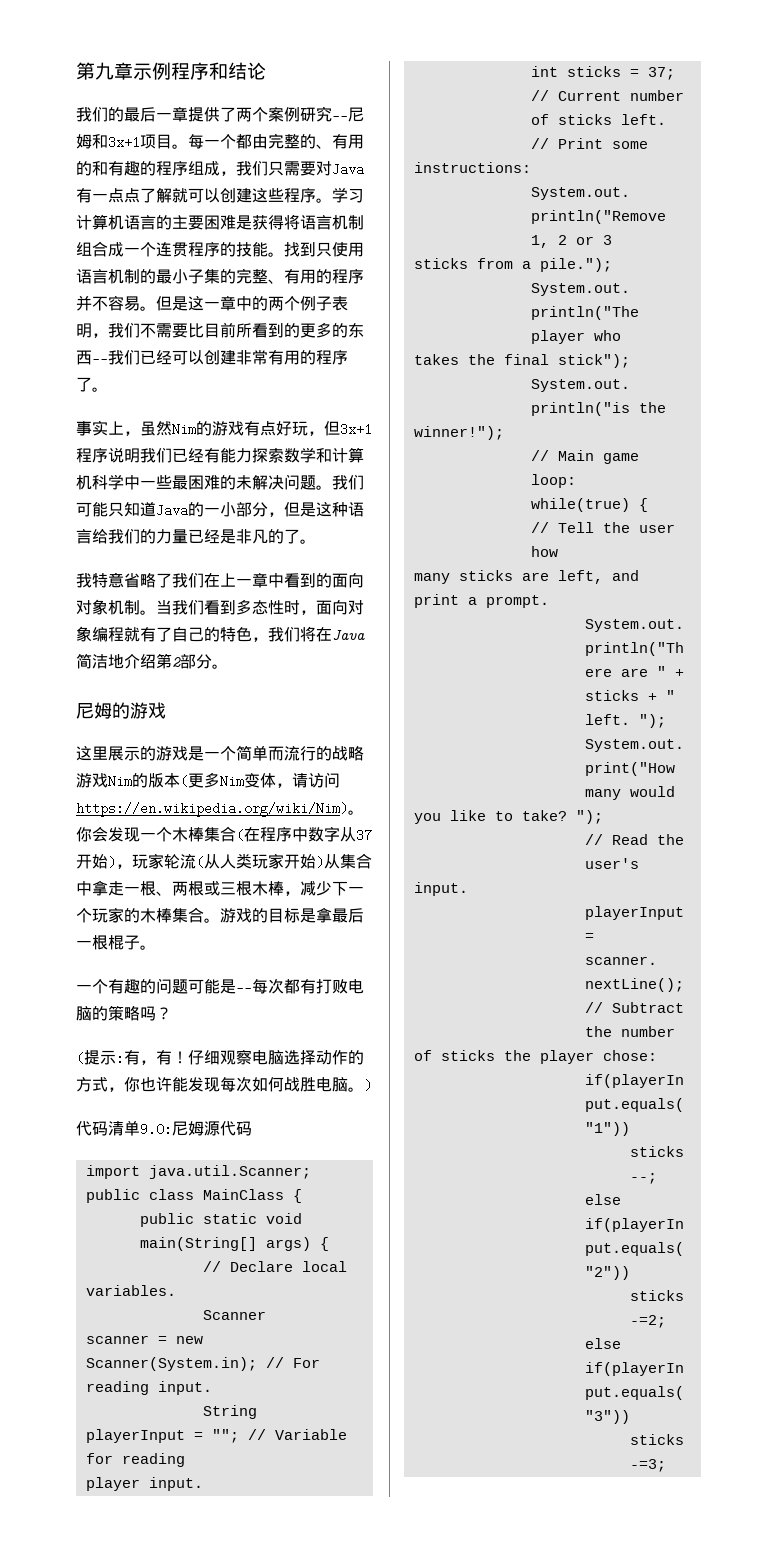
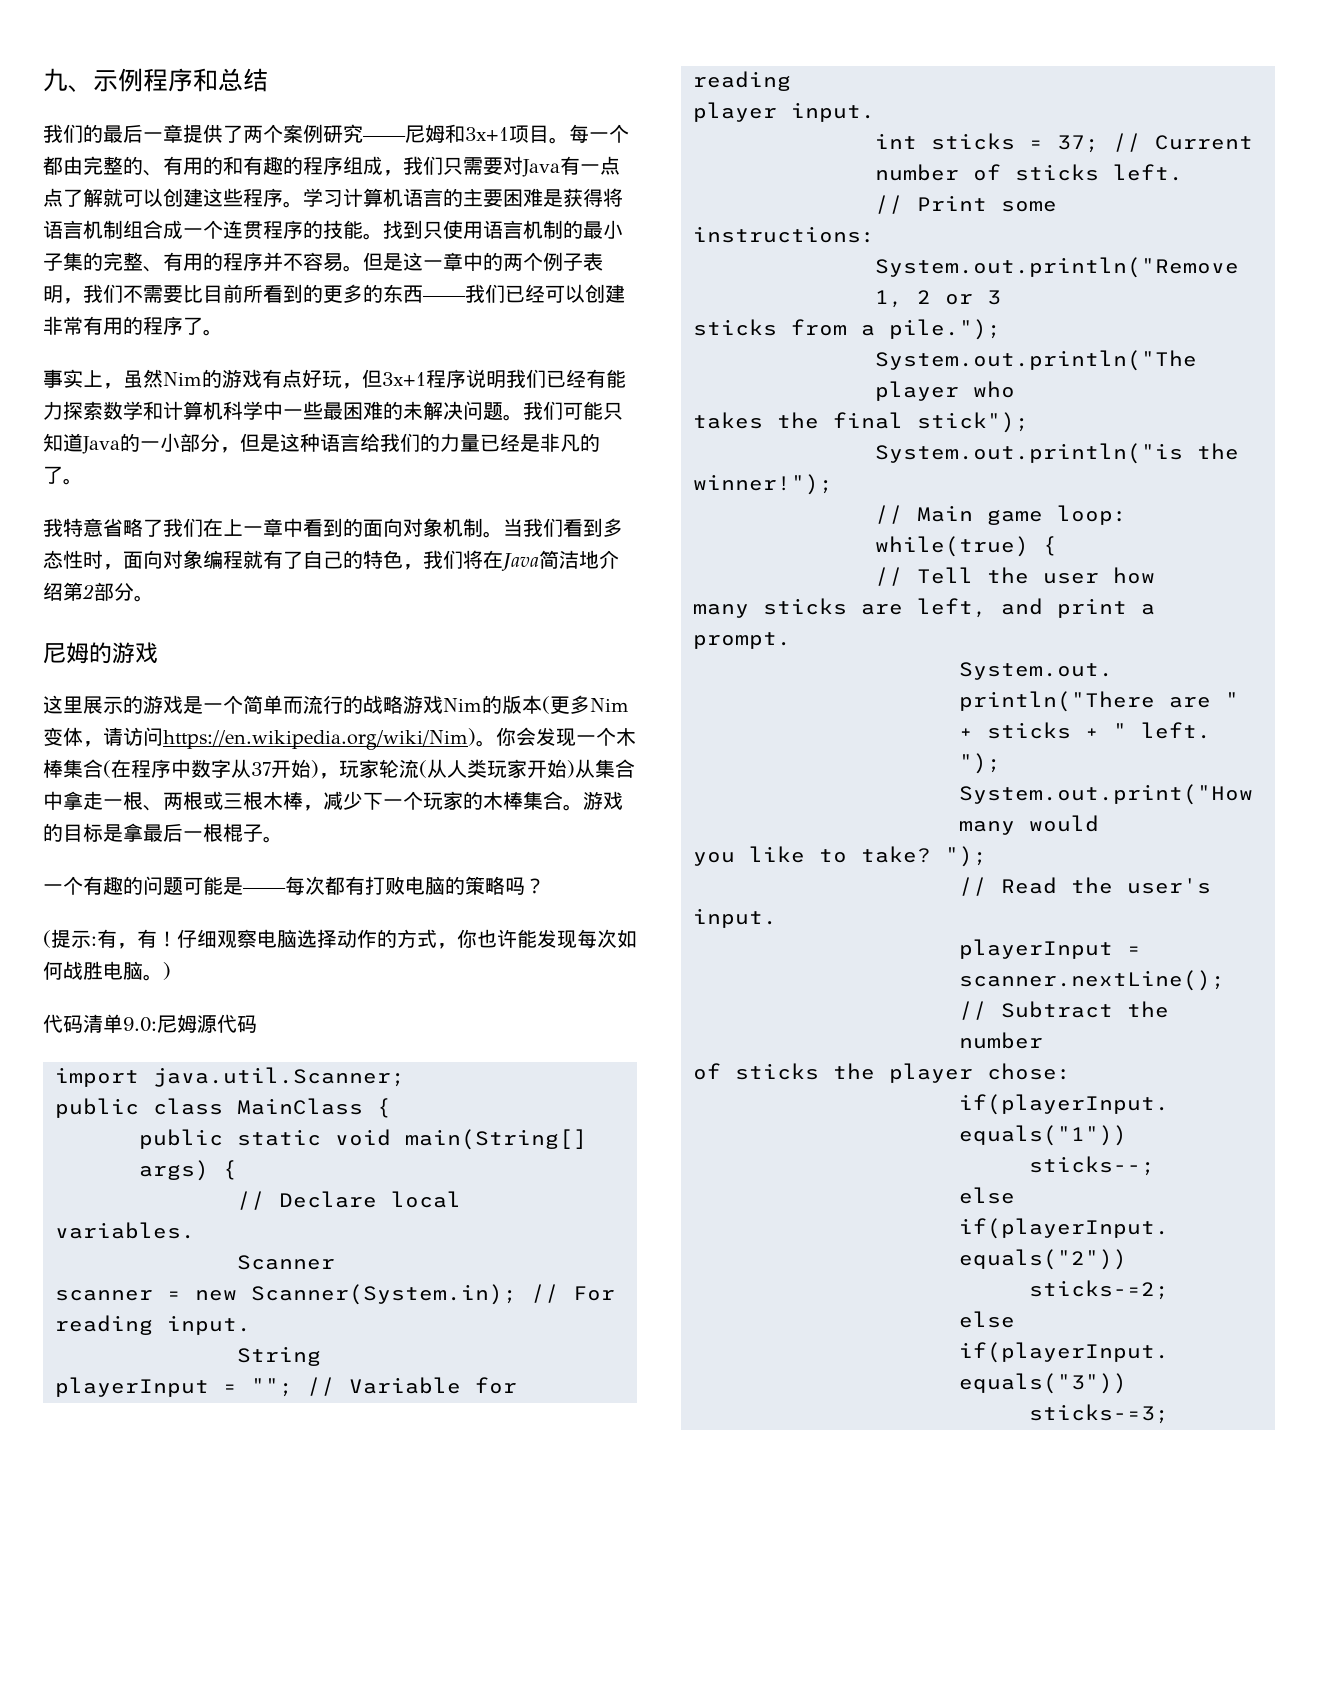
[76,62,133,80] 第九章 -> [43,68,93,92] 九、
(228, 71) none -> [218,68,243,91] 总
[247,62,266,80] 论 -> (268, 80) none

